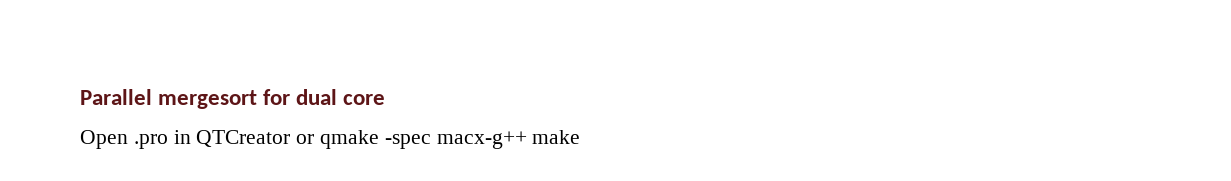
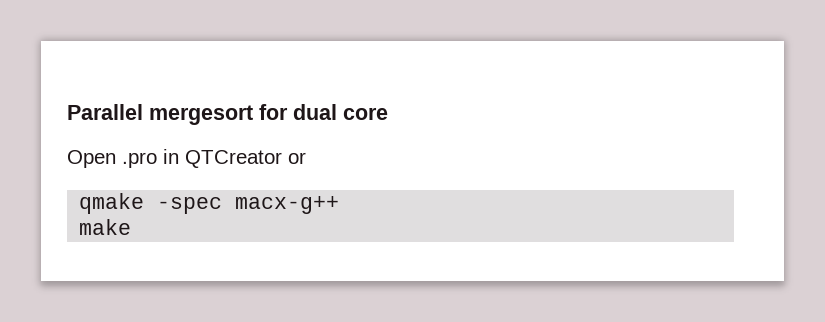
(315, 139) none -> (306, 158) //
(527, 140) none -> (340, 205) //

